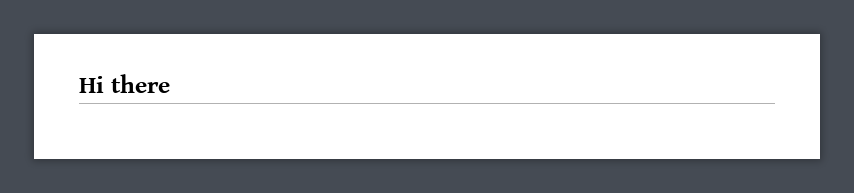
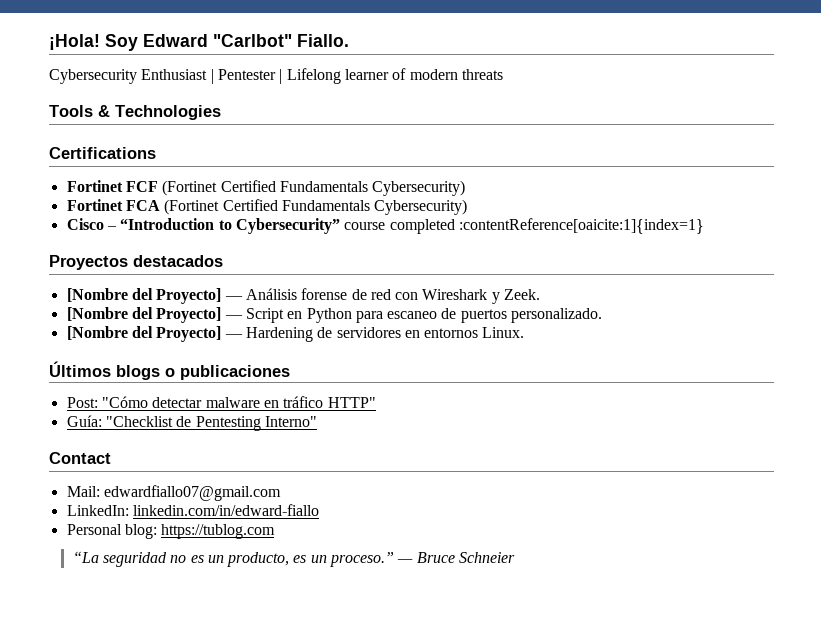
[79,74,170,93] Hi there -> [49,34,349,51] [49,68,503,84] [49,105,221,120] [49,147,156,159] [66,180,466,196] [66,199,468,215] [66,218,704,234] [49,255,223,270] [66,288,541,304] [66,307,603,323] [66,326,525,342] [49,361,290,380] [66,396,376,408] [66,415,317,431] [49,452,111,464] [66,485,281,501] [66,504,319,516] [66,524,276,539] [72,551,516,567] ¡Hola! Soy Edward "Carlbot" Fiallo. // Cybersecurity Enthusiast | Pentester | Lifelong learner of modern threats // Tools & Technologies // Certifications // Fortinet FCF (Fortinet Certified Fundamentals Cybersecurity) // Fortinet FCA (Fortinet Certified Fundamentals Cybersecurity) // Cisco – “Introduction to Cybersecurity” course completed :contentReference[oaicite:1]{index=1} // Proyectos destacados // [Nombre del Proyecto] — Análisis forense de red con Wireshark y Zeek. // [Nombre del Proyecto] — Script en Python para escaneo de puertos personalizado. // [Nombre del Proyecto] — Hardening de servidores en entornos Linux. // Últimos blogs o publicaciones // Post: "Cómo detectar malware en tráfico HTTP" // Guía: "Checklist de Pentesting Interno" // Contact // Mail: edwardfiallo07@gmail.com // LinkedIn: linkedin.com/in/edward-fiallo // Personal blog: https://tublog.com // “La seguridad no es un producto, es un proceso.” — Bruce Schneier

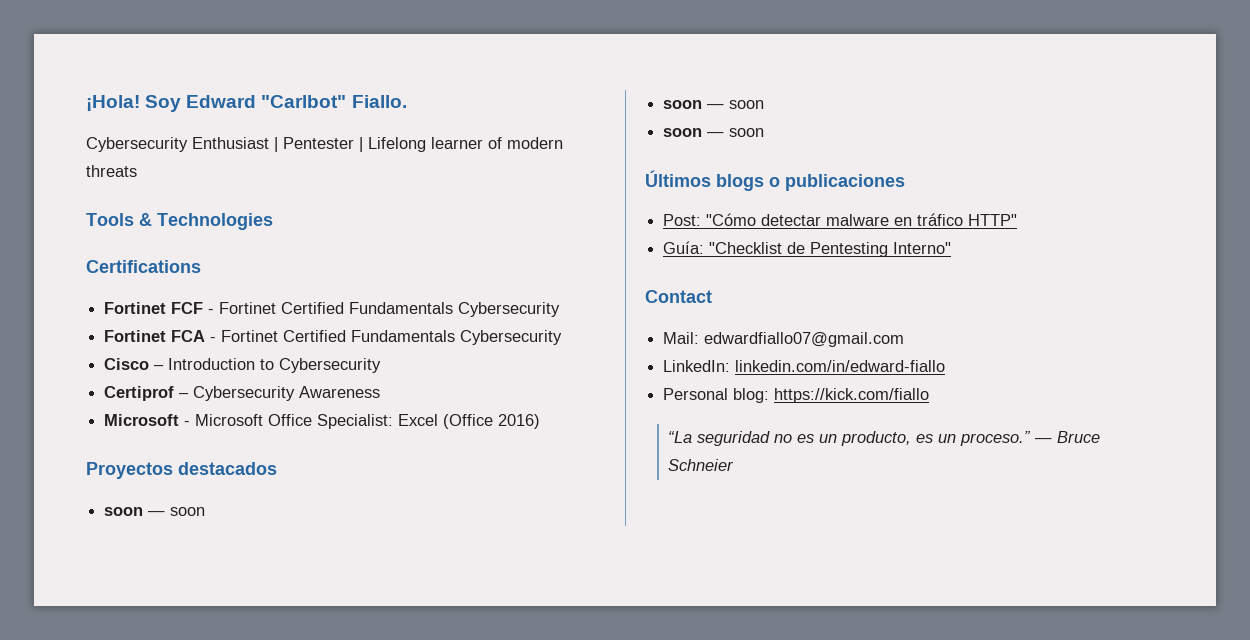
[162,180,466,196] (Fortinet Certified Fundamentals Cybersecurity) -> [208,302,561,317] - Fortinet Certified Fundamentals Cybersecurity
[164,199,468,215] (Fortinet Certified Fundamentals Cybersecurity) -> [210,330,563,345] - Fortinet Certified Fundamentals Cybersecurity
[120,218,704,234] [49,255,223,270] [66,288,541,304] [66,307,603,323] [66,326,525,342] “Introduction to Cybersecurity” course completed :contentReference[oaicite:1]{index=1} // Proyectos destacados // [Nombre del Proyecto] — Análisis forense de red con Wireshark y Zeek. // [Nombre del Proyecto] — Script en Python para escaneo de puertos personalizado. // [Nombre del Proyecto] — Hardening de servidores en entornos Linux. -> [168,358,382,373] [104,386,381,401] [104,414,541,429] [86,462,277,479] [104,507,206,516] [663,100,765,109] [663,128,765,137] Introduction to Cybersecurity // Certiprof – Cybersecurity Awareness // Microsoft - Microsoft Office Specialist: Excel (Office 2016) // Proyectos destacados // soon — soon // soon — soon // soon — soon
[161,524,276,539] https://tublog.com -> [774,388,930,403] https://kick.com/fiallo

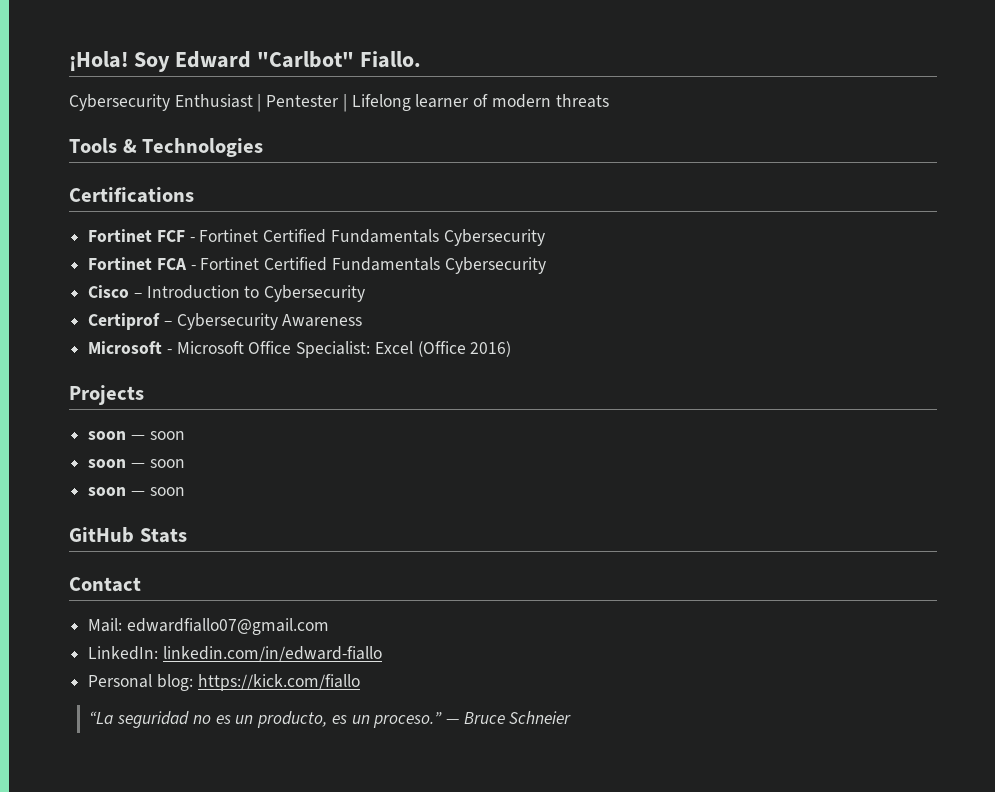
[86,462,277,479] Proyectos destacados -> [69,385,144,405] Projects
[645,170,905,191] [663,213,1018,226] [663,241,952,257] Últimos blogs o publicaciones // Post: "Cómo detectar malware en tráfico HTTP" // Guía: "Checklist de Pentesting Interno" -> [69,527,187,543] GitHub Stats

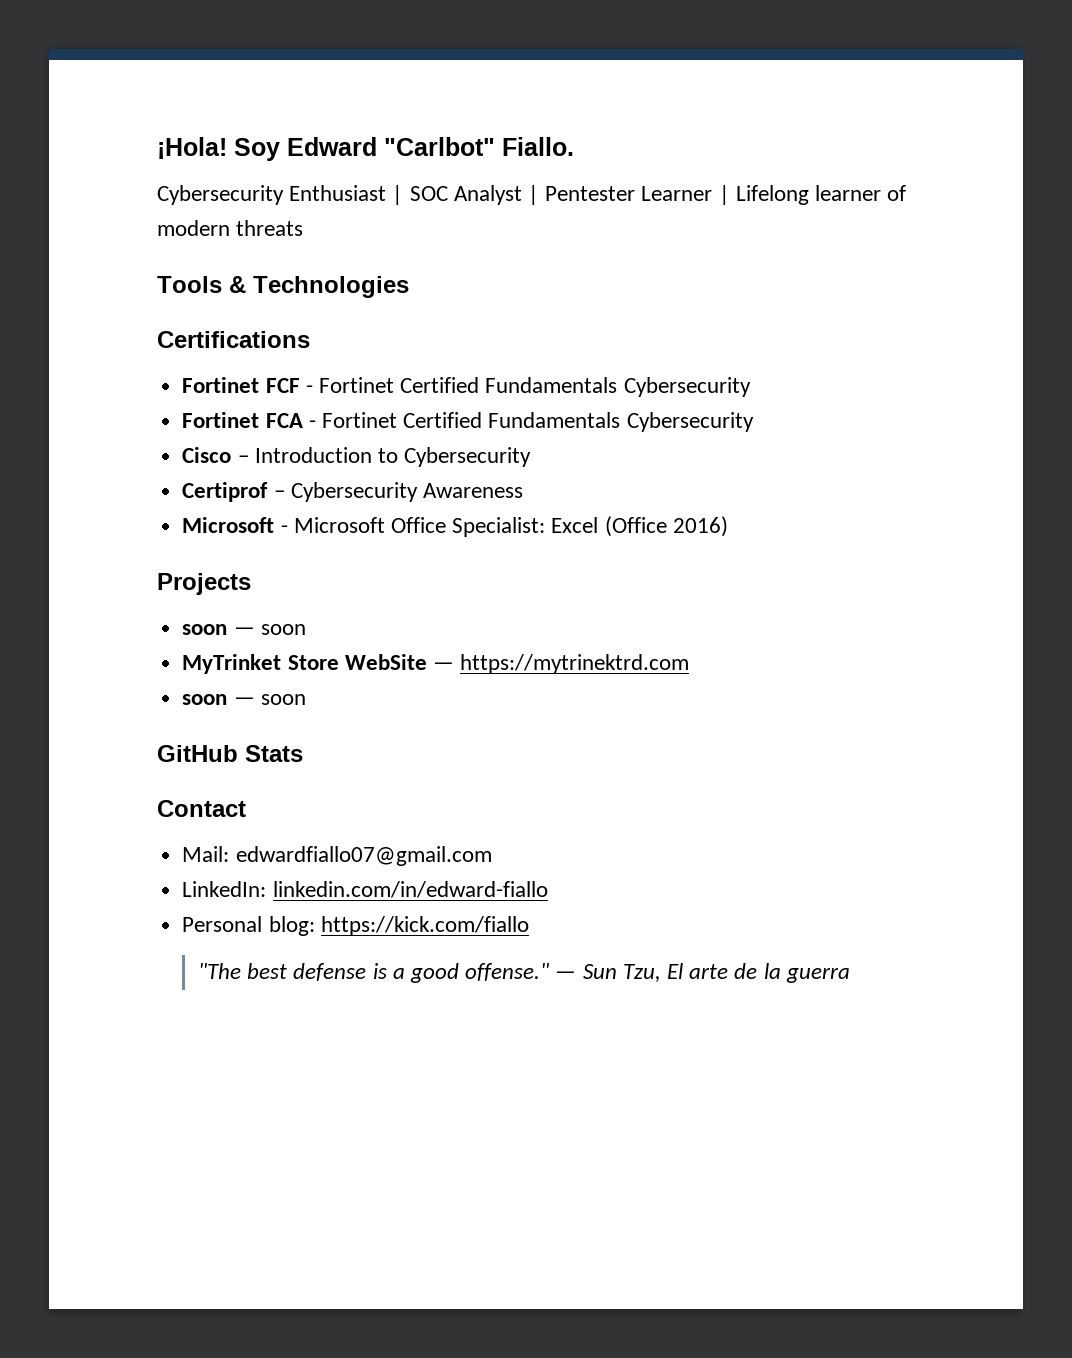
[266,95,340,107] Pentester -> [409,185,713,205] SOC Analyst | Pentester Learner
[88,459,185,468] soon — soon -> [182,654,690,674] MyTrinket Store WebSite — https://mytrinektrd.com
[89,711,572,728] “La seguridad no es un producto, es un proceso.” — Bruce Schneier -> [197,963,850,983] "The best defense is a good offense." — Sun Tzu, El arte de la guerra

